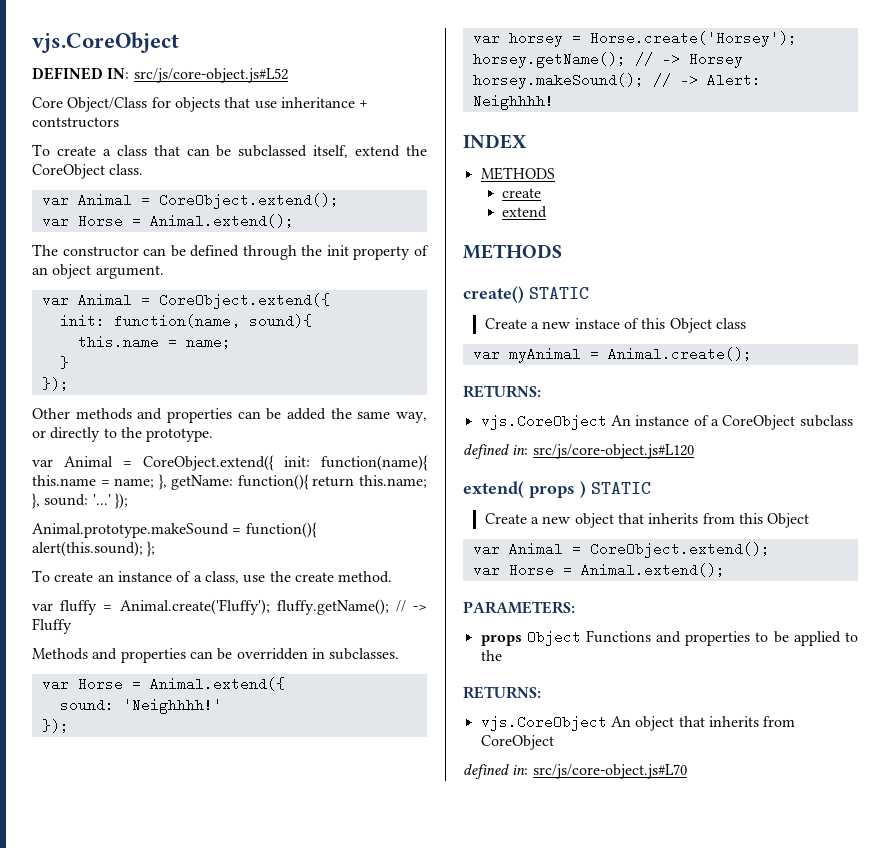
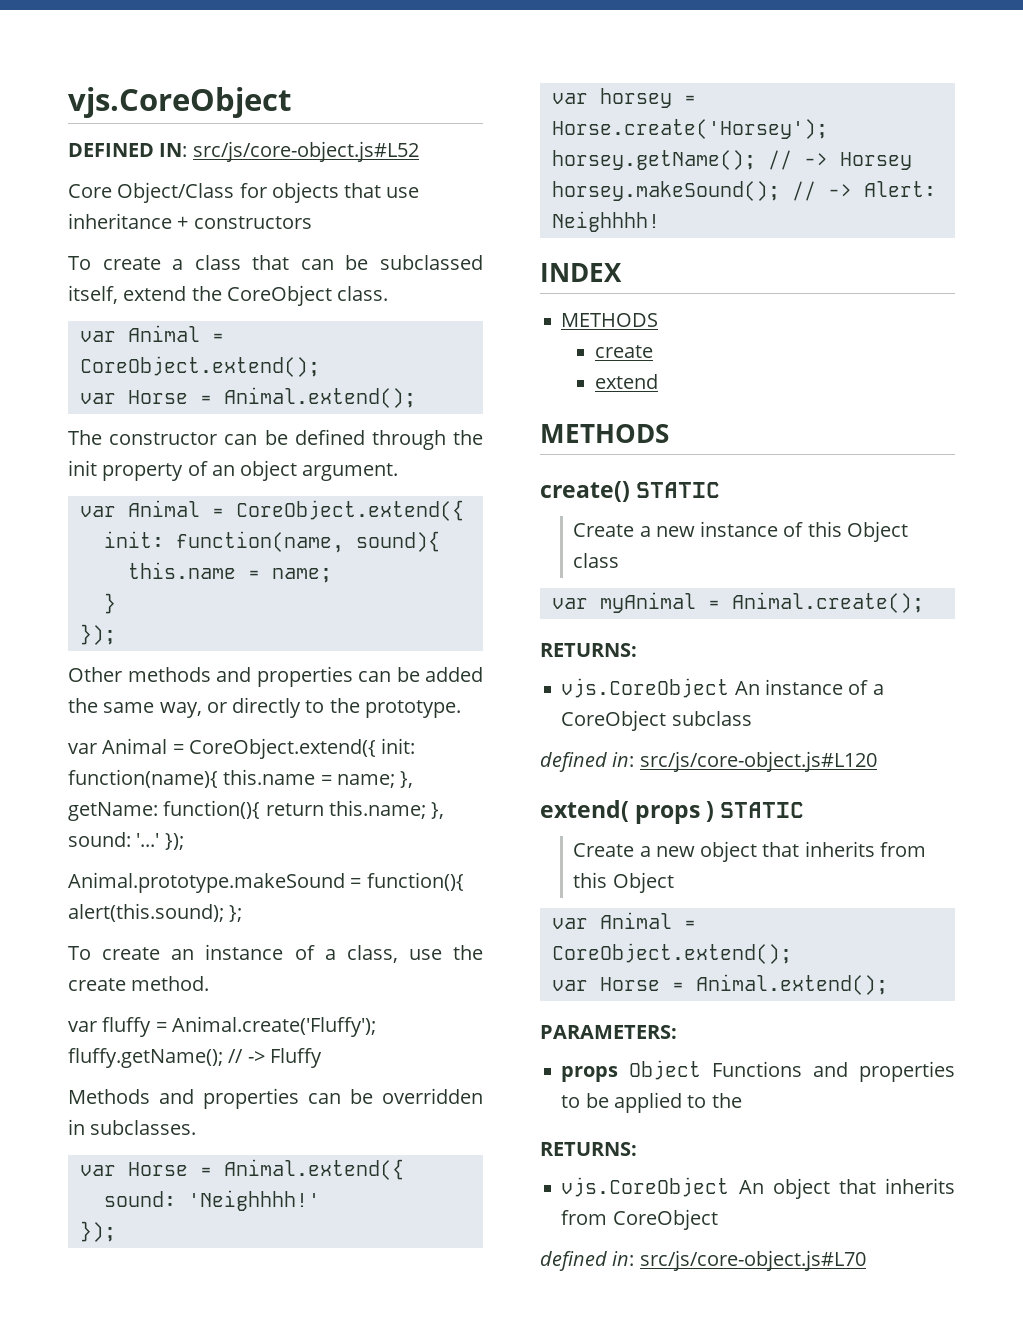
[32,117,119,128] contstructors -> [193,216,312,229] constructors
[574,318,620,329] instace -> [700,521,779,537] instance

